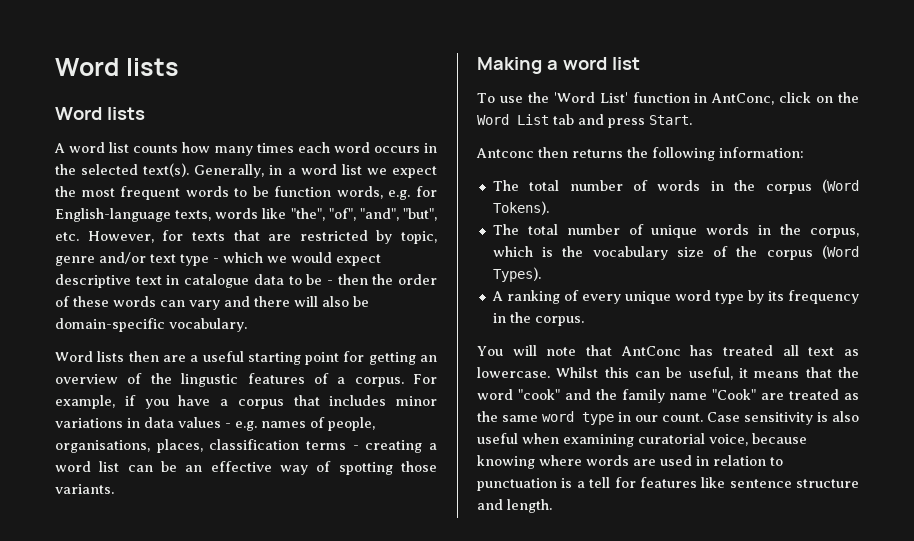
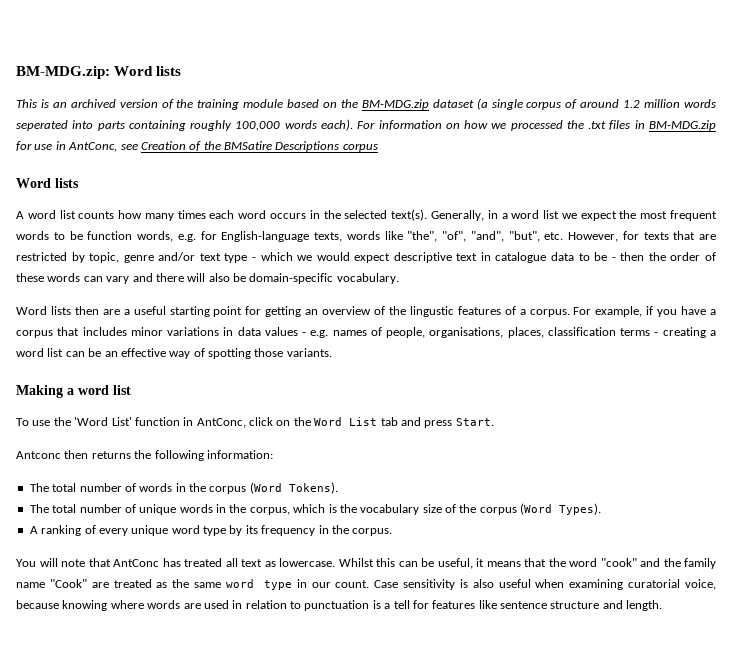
[55,58,179,76] Word lists -> [16,66,182,79] [16,98,717,110] [16,119,717,131] [16,141,378,152] BM-MDG.zip: Word lists // This is an archived version of the training module based on the BM-MDG.zip dataset (a single corpus of around 1.2 million words seperated into parts containing roughly 100,000 words each). For information on how we processed the .txt files in BM-MDG.zip for use in AntConc, see Creation of the BMSatire Descriptions corpus

